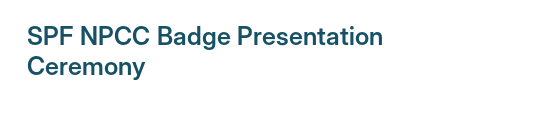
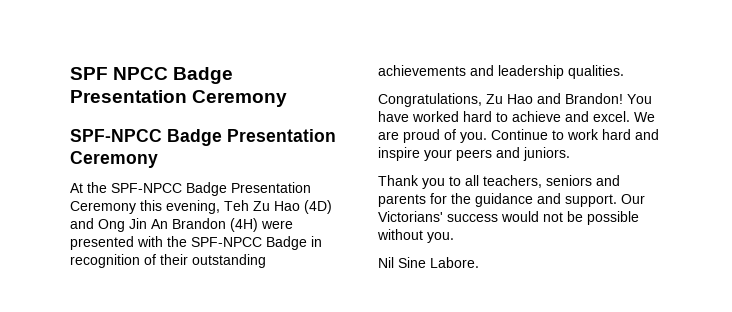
(146, 68) none -> [70,129,336,146] [70,151,158,168] [70,182,311,196] [70,200,332,214] [70,218,293,232] [70,236,322,250] [70,254,266,268] [378,65,624,79] [378,93,652,107] [378,111,655,122] [378,129,659,143] [378,147,570,161] [378,175,620,189] [378,193,645,207] [378,211,639,225] [377,229,454,243] [378,257,479,268] // SPF-NPCC Badge Presentation Ceremony // At the SPF-NPCC Badge Presentation Ceremony this evening, Teh Zu Hao (4D) and Ong Jin An Brandon (4H) were presented with the SPF-NPCC Badge in recognition of their outstanding achievements and leadership qualities. // Congratulations, Zu Hao and Brandon! You have worked hard to achieve and excel. We are proud of you. Continue to work hard and inspire your peers and juniors. // Thank you to all teachers, seniors and parents for the guidance and support. Our Victorians' success would not be possible without you. // Nil Sine Labore.

